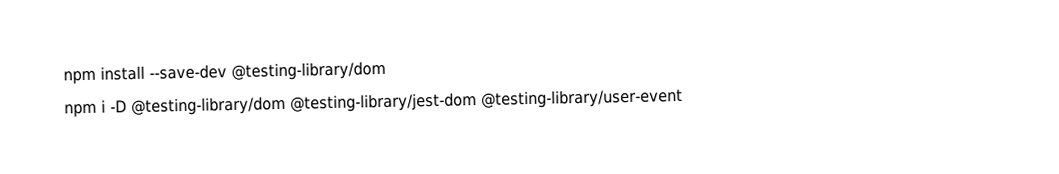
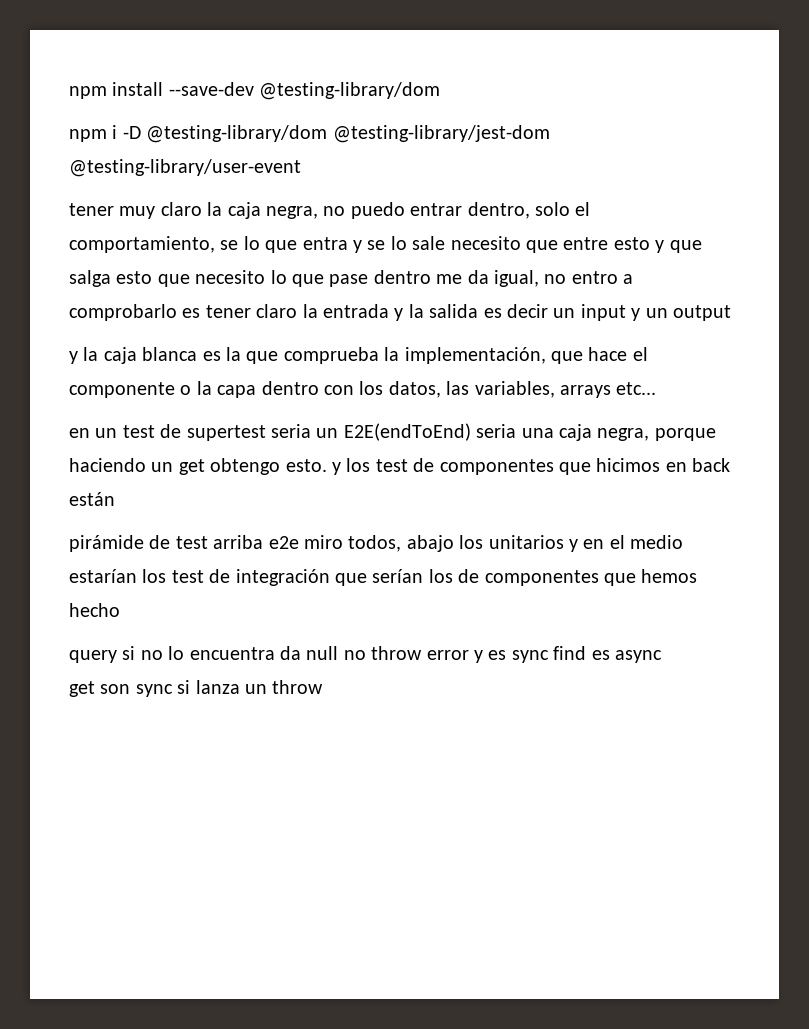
(683, 98) none -> [69,202,591,219] [69,236,702,253] [69,270,634,287] [69,304,731,321] [69,347,648,364] [69,381,657,398] [69,423,716,441] [69,458,731,475] [69,492,115,506] [69,535,684,552] [69,569,698,586] [69,603,120,617] [69,646,662,663] [69,680,324,697] // tener muy claro la caja negra, no puedo entrar dentro, solo el comportamiento, se lo que entra y se lo sale necesito que entre esto y que salga esto que necesito lo que pase dentro me da igual, no entro a comprobarlo es tener claro la entrada y la salida es decir un input y un output // y la caja blanca es la que comprueba la implementación, que hace el componente o la capa dentro con los datos, las variables, arrays etc... // en un test de supertest seria un E2E(endToEnd) seria una caja negra, porque haciendo un get obtengo esto. y los test de componentes que hicimos en back están // pirámide de test arriba e2e miro todos, abajo los unitarios y en el medio estarían los test de integración que serían los de componentes que hemos hecho // query si no lo encuentra da null no throw error y es sync find es async // get son sync si lanza un throw

